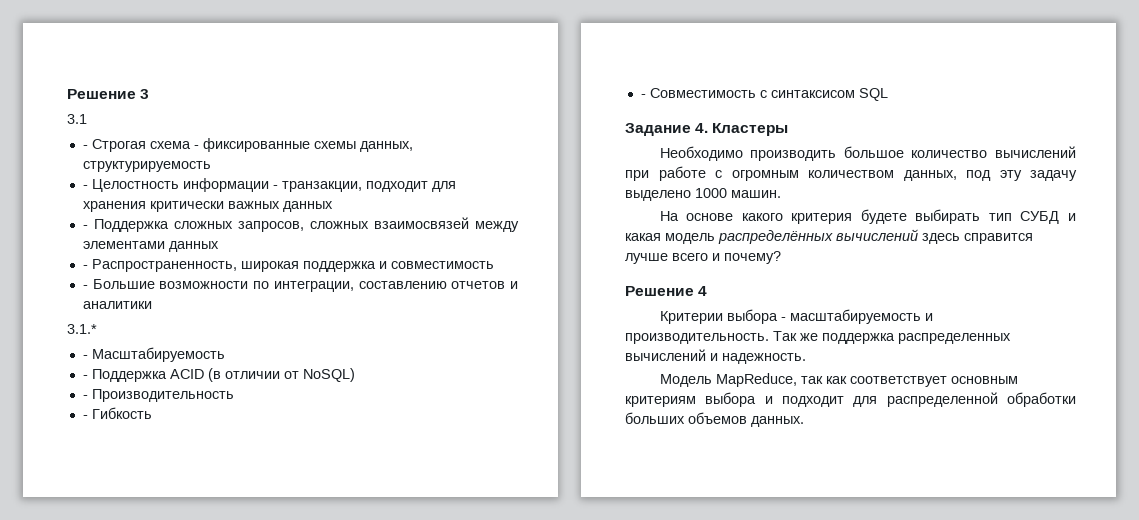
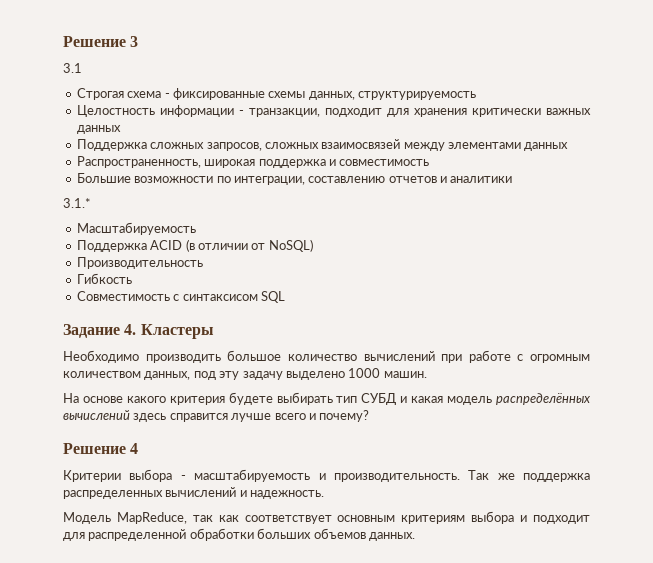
[82,145,88,149] - -> (82, 68) none
[82,185,88,189] - -> (476, 95) none
[82,225,88,229] - -> (121, 129) none
[82,265,88,269] - -> (569, 146) none
[82,285,88,289] - -> (430, 162) none
[82,355,88,359] - -> (91, 203) none
[82,375,88,379] - -> (196, 228) none
[82,395,88,399] - -> (313, 245) none
[82,415,88,419] - -> (203, 263) none
[640,94,646,98] - -> (132, 278) none

